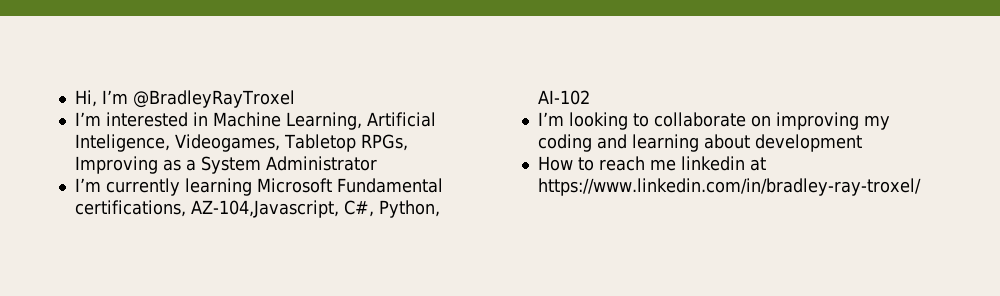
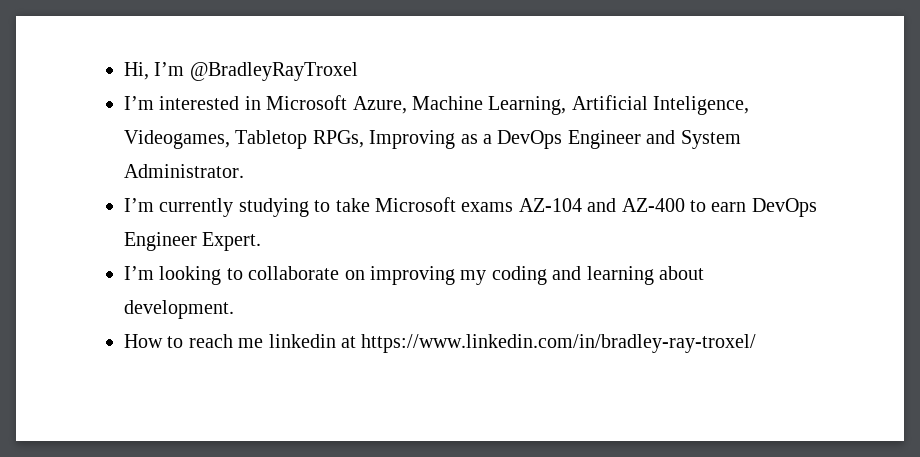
(208, 119) none -> [266,95,407,114] Microsoft Azure,
[200,156,377,174] [74,178,443,196] [74,200,440,218] [537,90,590,105] System Administrator // I’m currently learning Microsoft Fundamental certifications, AZ-104,Javascript, C#, Python, AI-102 -> [497,130,741,149] [124,164,244,178] [124,197,817,217] [124,232,262,251] DevOps Engineer and System Administrator. // I’m currently studying to take Microsoft exams AZ-104 and AZ-400 to earn DevOps Engineer Expert.
[754,134,862,152] development -> [124,300,234,319] development.

